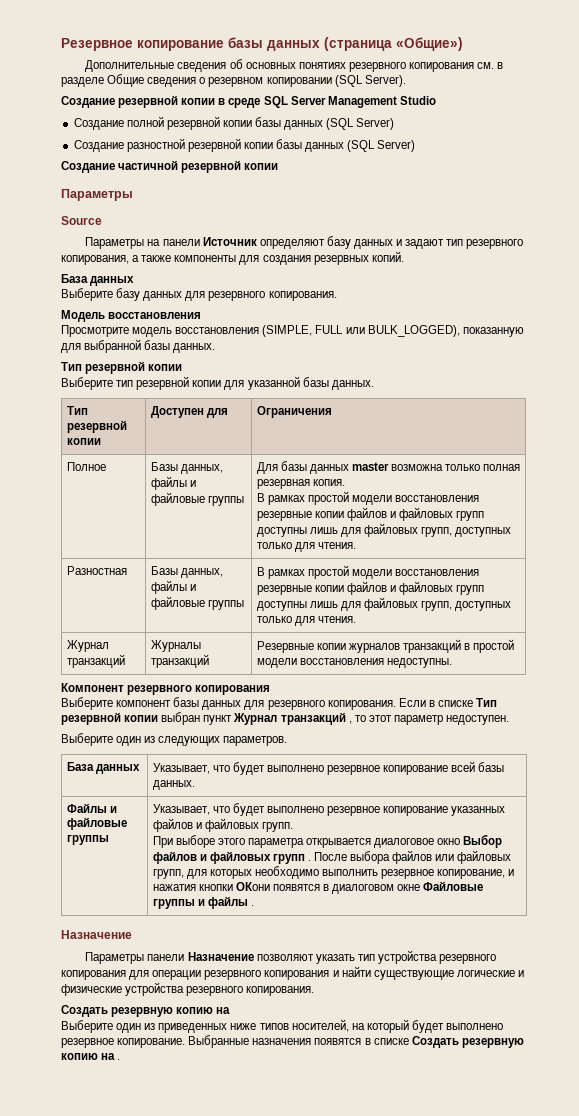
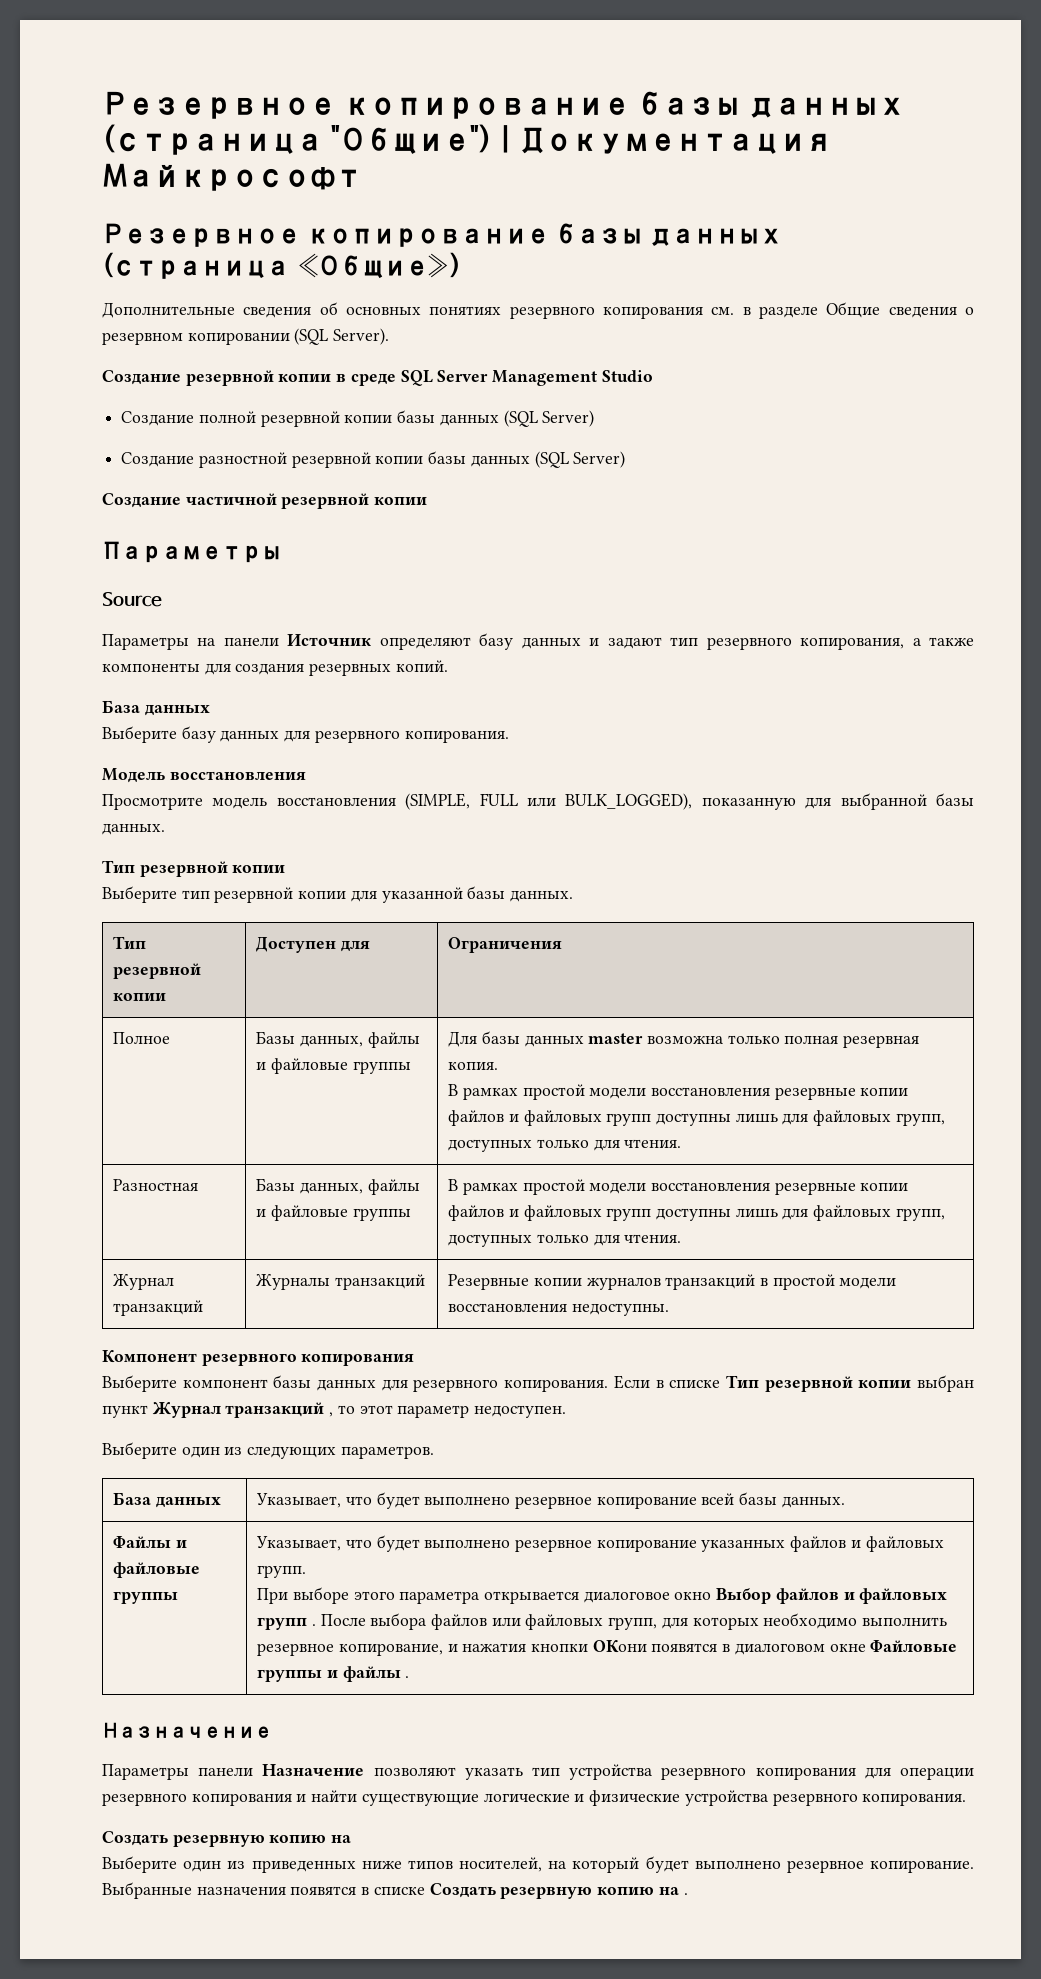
[61,37,392,51] Резервное копирование базы данных (страница -> [102,91,906,119] [102,124,833,155] [102,163,362,191] [102,223,782,247] [102,252,289,279] Резервное копирование базы данных (страница "Общие") | Документация Майкрософт // Резервное копирование базы данных (страница

